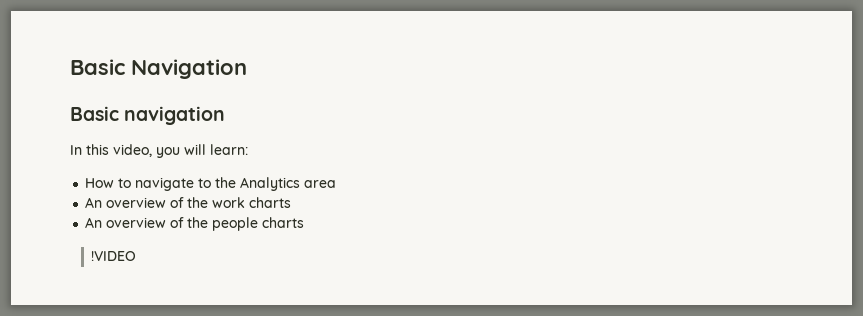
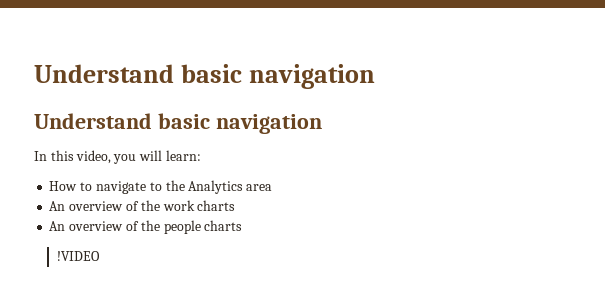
[70,59,247,79] [70,106,119,121] Basic Navigation // Basic -> [34,64,375,89] [34,113,210,129] Understand basic navigation // Understand basic

